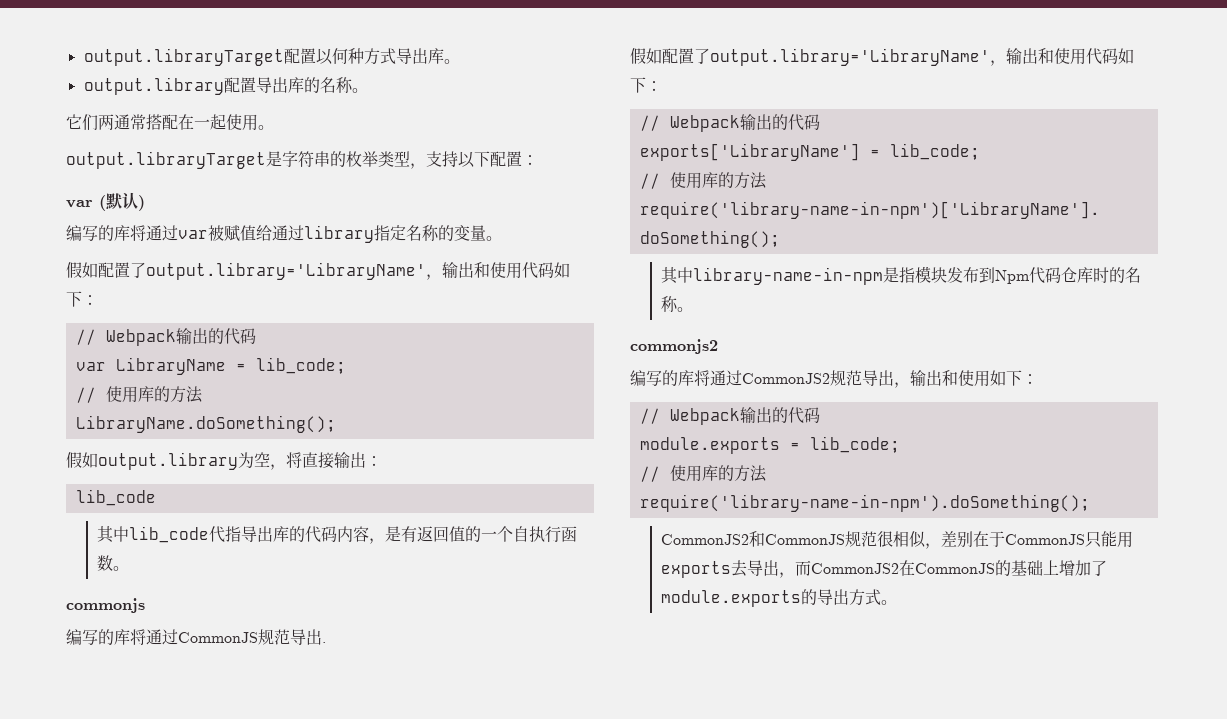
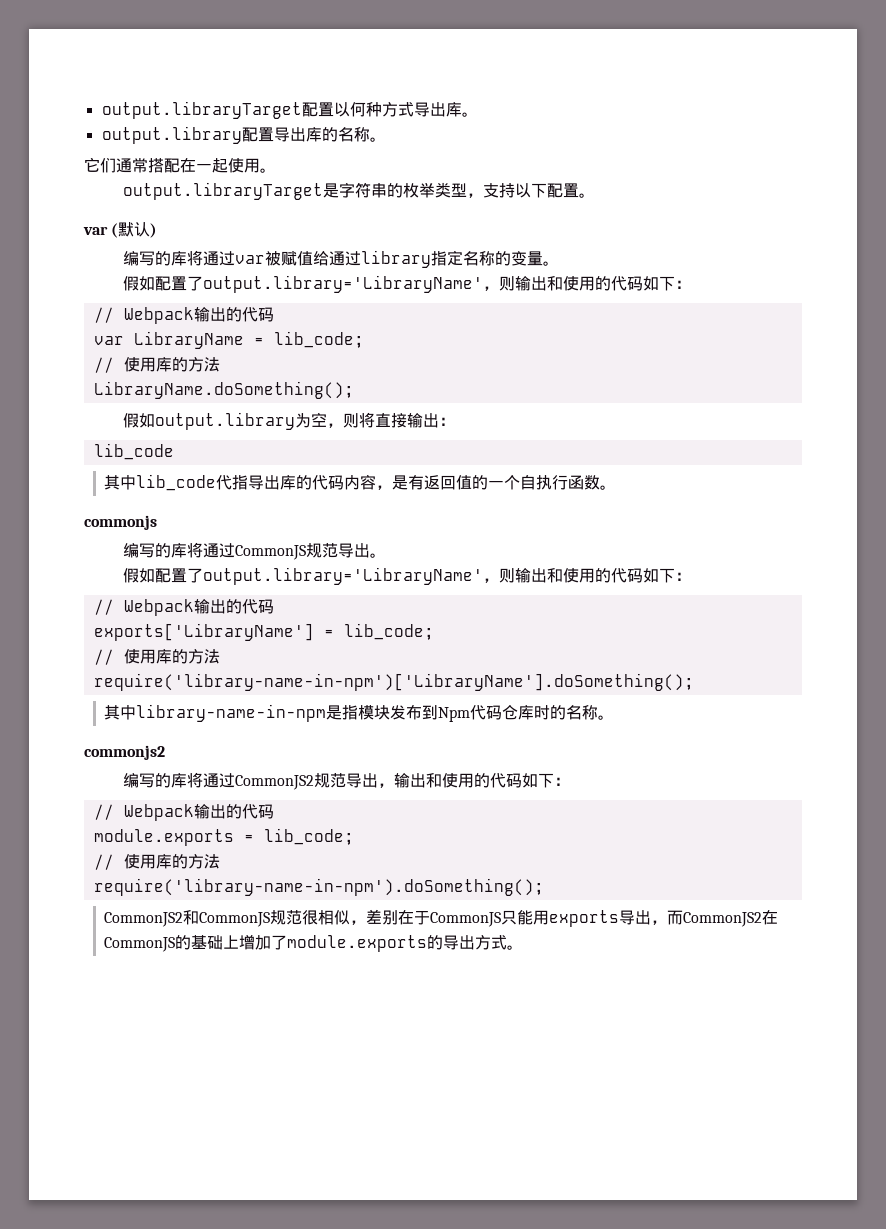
[98,114,114,130] 两 -> (116, 165) none
[522,155,538,165] ： -> [579,193,596,198] 。
[442,262,522,279] 输出和使用 -> [499,276,612,291] 则输出和使用的
(286, 467) none -> [343,413,360,428] 则
[322,642,326,643] [630,48,1086,66] . // 假如配置了output.library='LibraryName'，输出和使用 -> [370,553,387,558] [123,567,612,585] 。 // 假如配置了output.library='LibraryName'，则输出和使用的
(990, 378) none -> [474,773,523,788] 的代码
[730,560,747,577] 去 -> (620, 918) none

